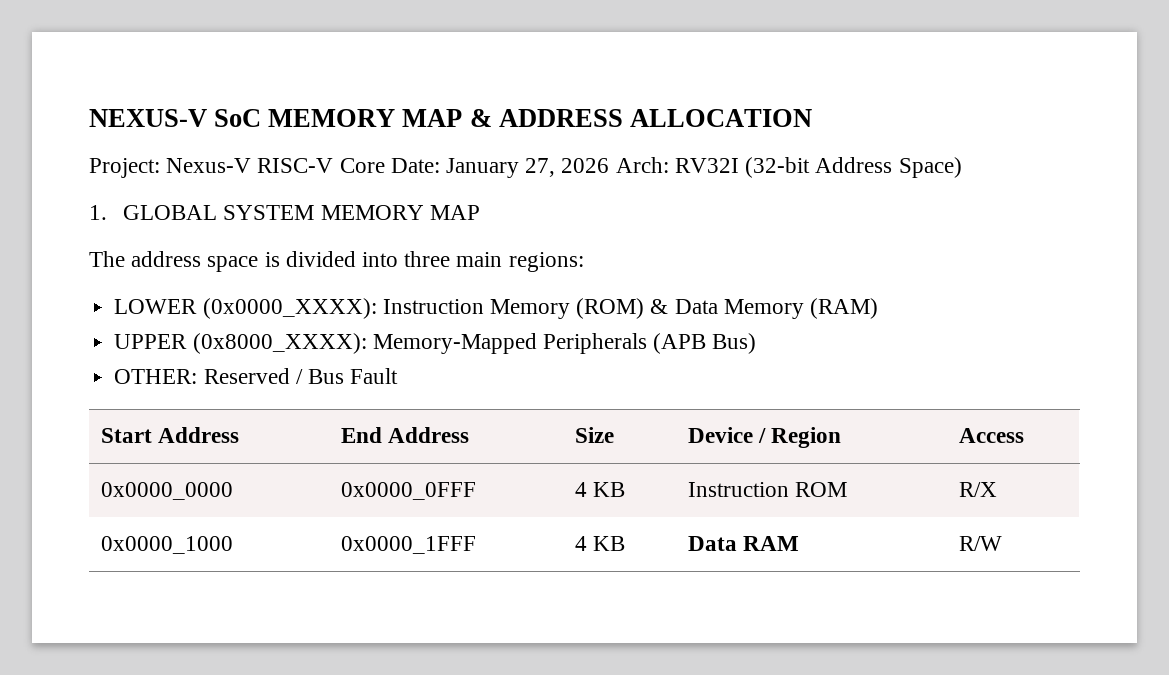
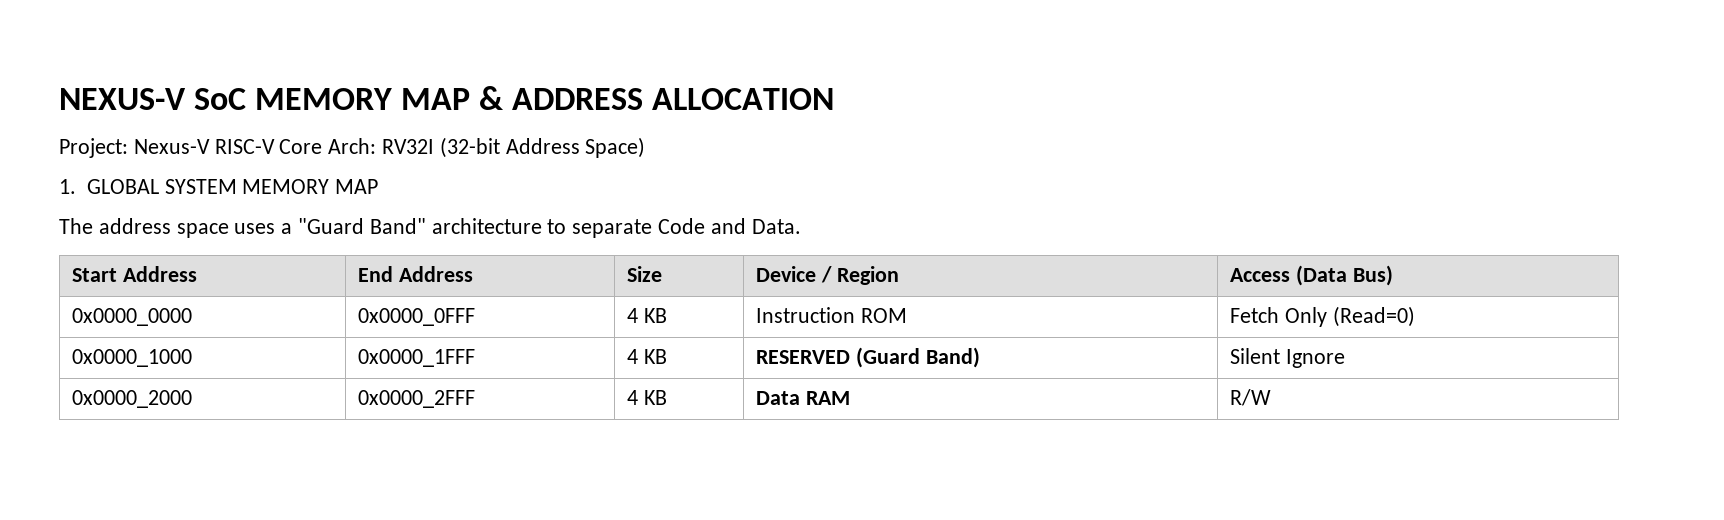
[390,158,610,178] Date: January 27, 2026 -> (323, 146) none
[264,251,584,272] [114,298,878,319] [114,333,757,354] [114,368,399,384] is divided into three main regions: // LOWER (0x0000_XXXX): Instruction Memory (ROM) & Data Memory (RAM) // UPPER (0x8000_XXXX): Memory-Mapped Peripherals (APB Bus) // OTHER: Reserved / Bus Fault -> [234,218,801,238] uses a "Guard Band" architecture to separate Code and Data.
(1024, 435) none -> [1296,265,1393,286] (Data Bus)
[958,482,997,497] R/X -> [1230,306,1415,327] Fetch Only (Read=0)
(626, 543) none -> [756,347,980,368] [1230,348,1346,368] [72,390,193,408] [358,390,476,408] [627,390,668,405] | RESERVED (Guard Band) | Silent Ignore // 0x0000_2000 | 0x0000_2FFF | 4 KB

